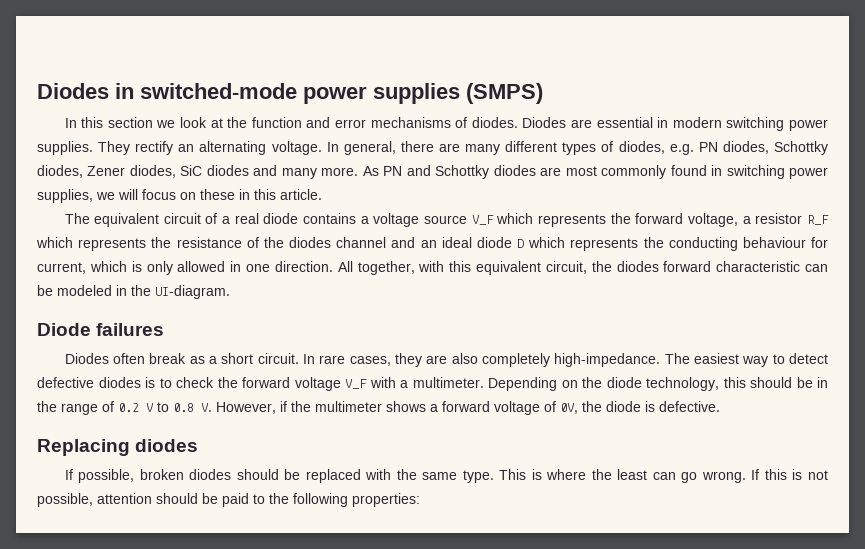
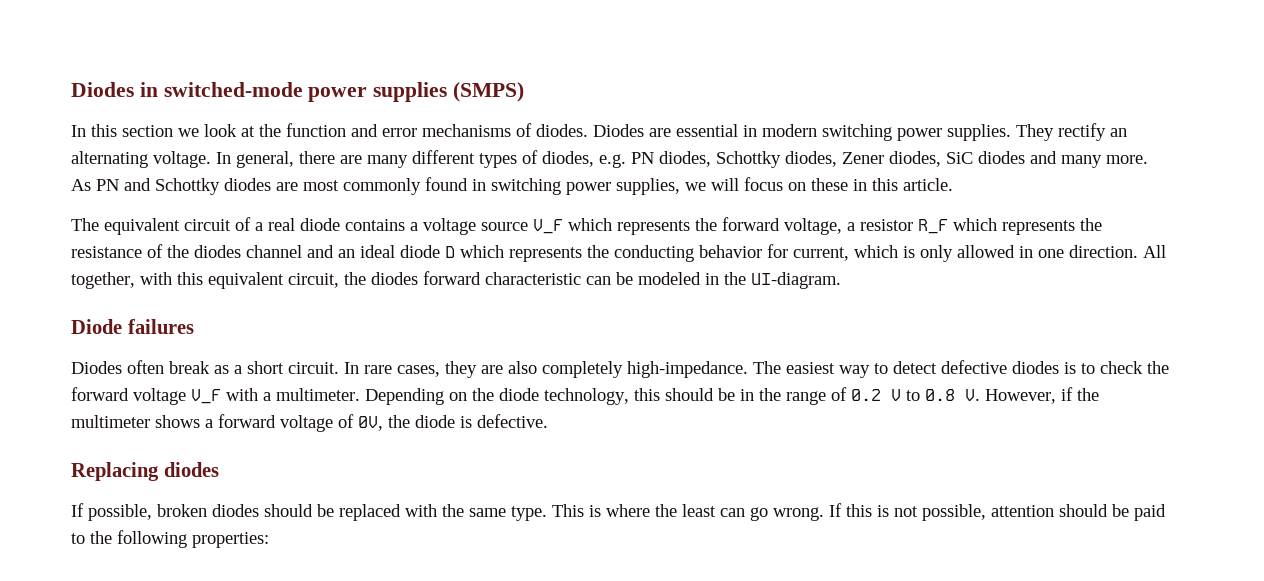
[742,237,806,248] behaviour -> [699,245,762,258] behavior

